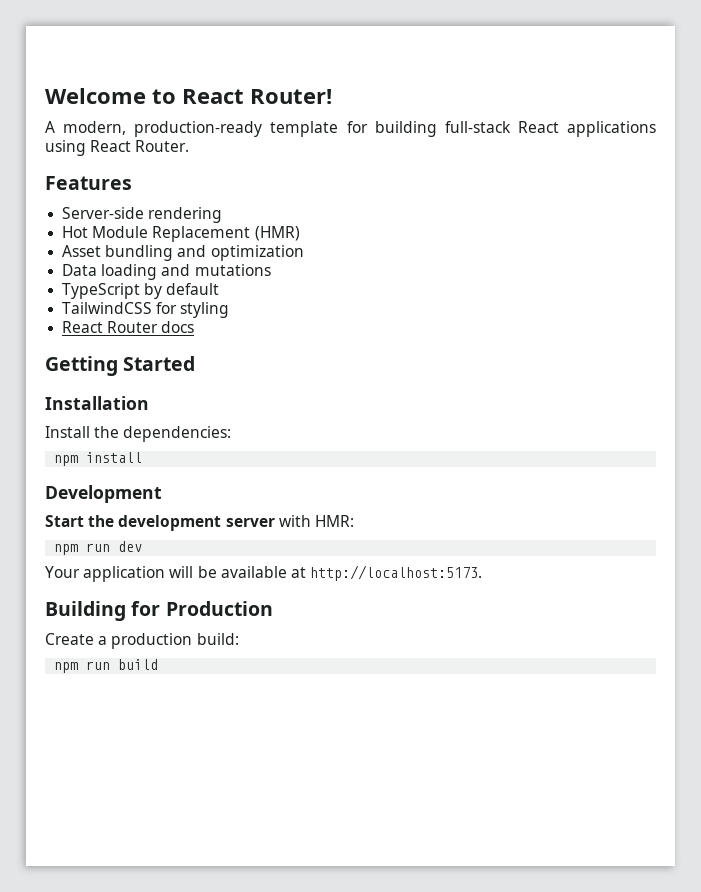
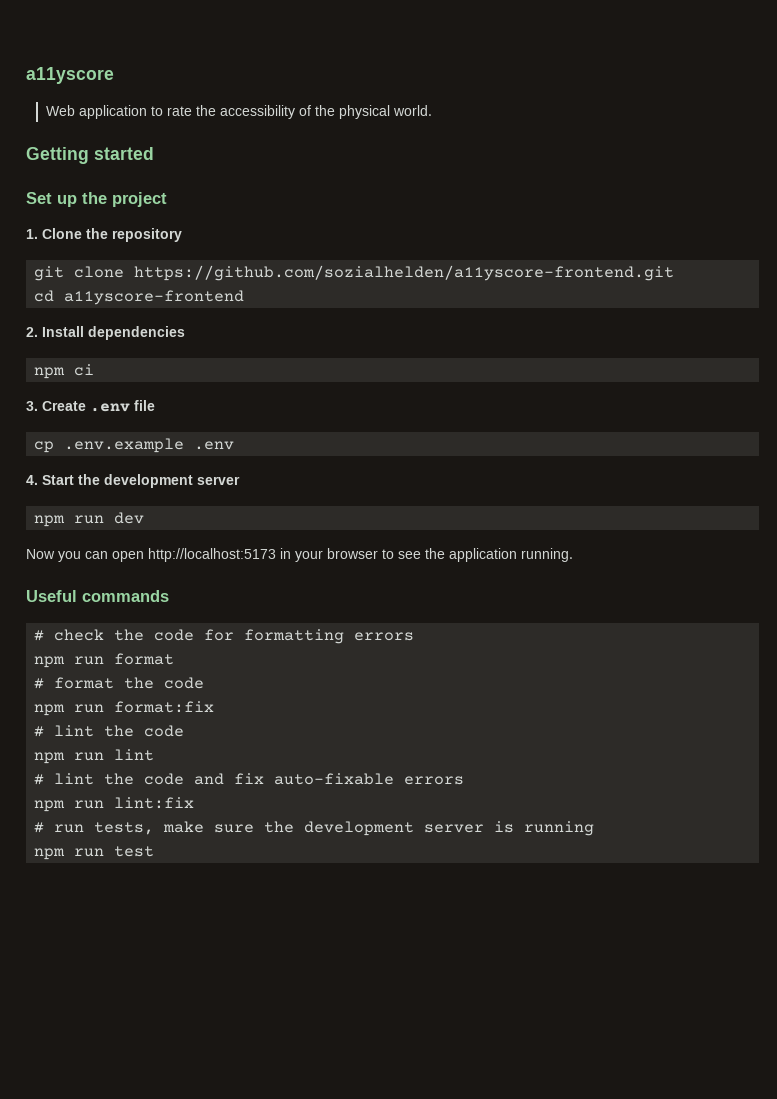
[45,88,332,104] [45,121,656,137] [45,140,190,156] [45,176,132,190] [62,207,223,223] [62,226,300,242] [62,245,304,261] [62,264,271,280] [62,283,220,299] [62,302,230,318] [62,321,195,333] [45,356,196,376] [45,396,149,410] [45,426,232,442] [54,452,143,466] [45,485,162,503] Welcome to React Router! // A modern, production-ready template for building full-stack React applications using React Router. // Features // Server-side rendering // Hot Module Replacement (HMR) // Asset bundling and optimization // Data loading and mutations // TypeScript by default // TailwindCSS for styling // React Router docs // Getting Started // Installation // Install the dependencies: // npm install // Development // -> [26,67,114,84] [45,105,432,119] [26,147,154,164] [26,192,167,207] [26,228,182,242] [34,265,675,281] [34,290,245,305] [26,326,185,340] [34,364,95,379] [26,400,155,412] [34,438,235,453] [26,475,38,485] a11yscore // Web application to rate the accessibility of the physical world. // Getting started // Set up the project // 1. Clone the repository // git clone https://github.com/sozialhelden/a11yscore-frontend.git // cd a11yscore-frontend // 2. Install dependencies // npm ci // 3. Create .env file // cp .env.example .env // 4.
[278,515,354,527] with HMR: -> (240, 480) none
[45,565,483,582] [45,601,273,621] [45,633,239,649] [54,659,159,673] Your application will be available at http://localhost:5173. // Building for Production // Create a production build: // npm run build -> [26,548,573,562] [26,590,169,602] [34,629,415,644] [34,653,175,668] [34,677,205,689] [34,701,215,716] [34,725,185,737] [34,749,155,764] [34,773,465,785] [34,797,195,812] [34,821,595,836] [34,846,155,860] Now you can open http://localhost:5173 in your browser to see the application running. // Useful commands // # check the code for formatting errors // npm run format // # format the code // npm run format:fix // # lint the code // npm run lint // # lint the code and fix auto-fixable errors // npm run lint:fix // # run tests, make sure the development server is running // npm run test

